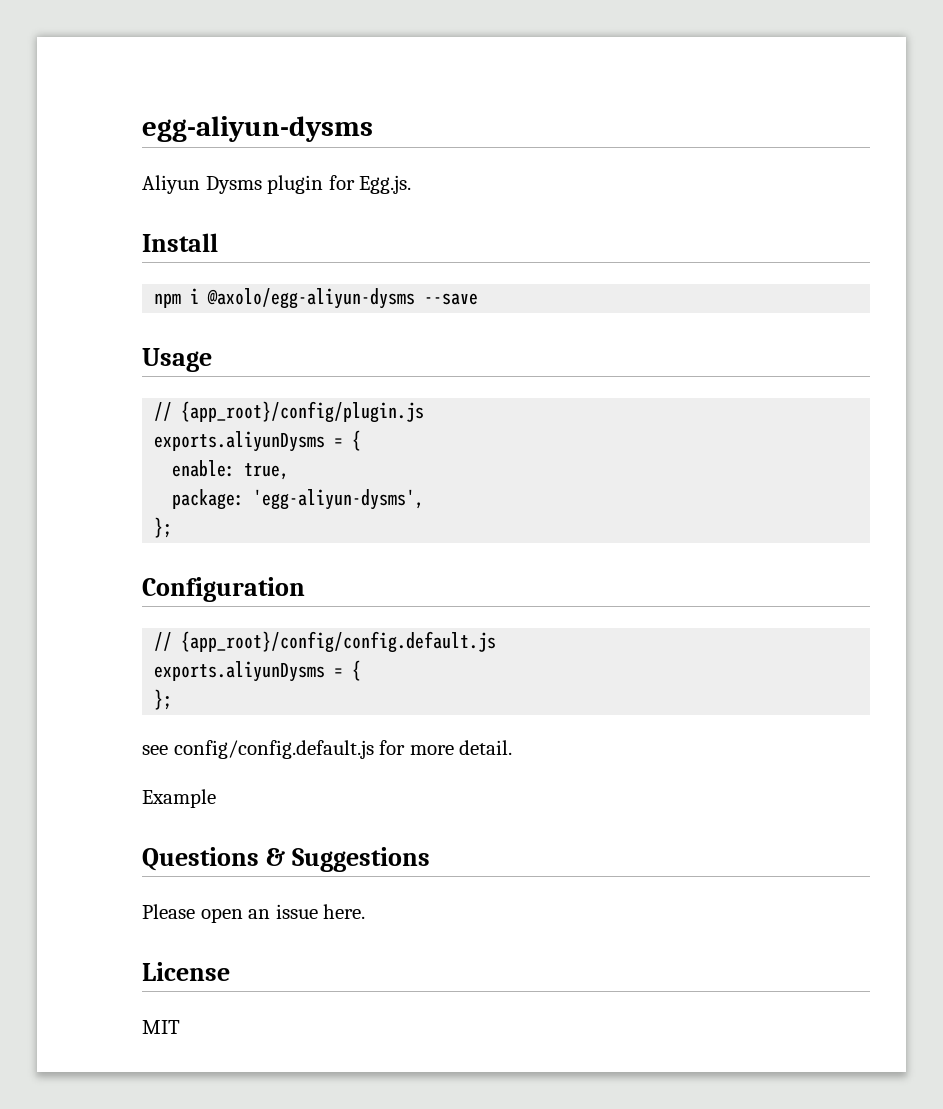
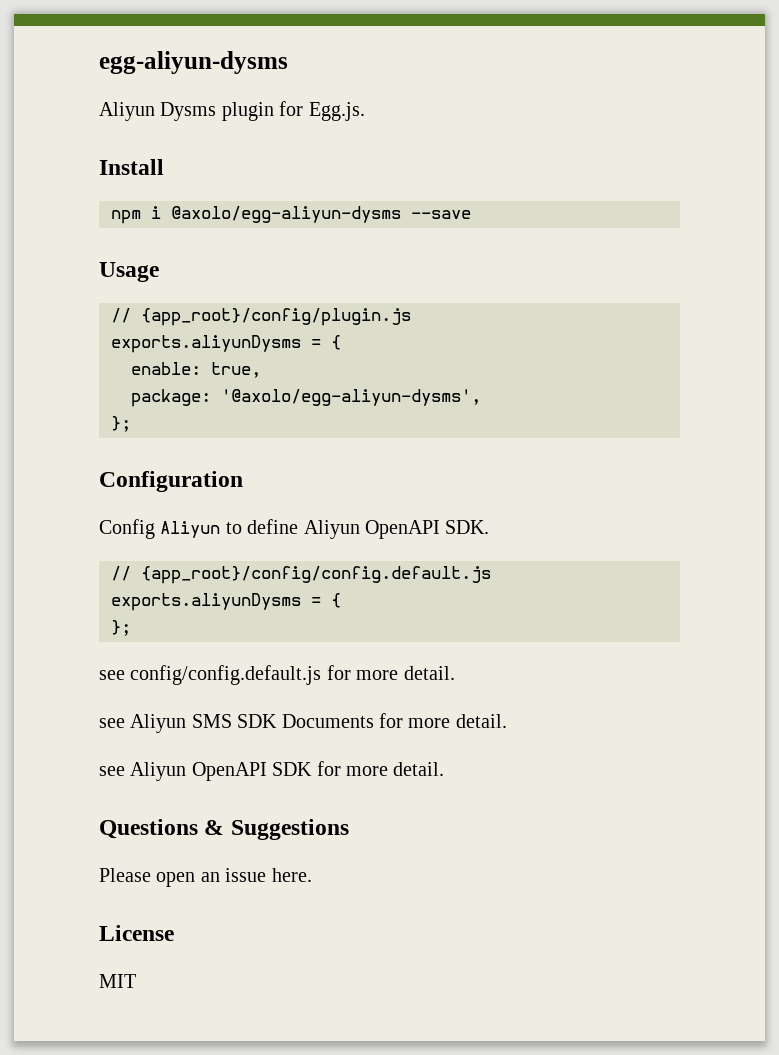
[253,489,425,510] 'egg-aliyun-dysms', -> [221,389,481,406] '@axolo/egg-aliyun-dysms',
(305, 589) none -> [99,519,490,539] // Config Aliyun to define Aliyun OpenAPI SDK.
[142,789,216,808] Example -> [99,713,507,733] [99,761,445,781] see Aliyun SMS SDK Documents for more detail. // see Aliyun OpenAPI SDK for more detail.

